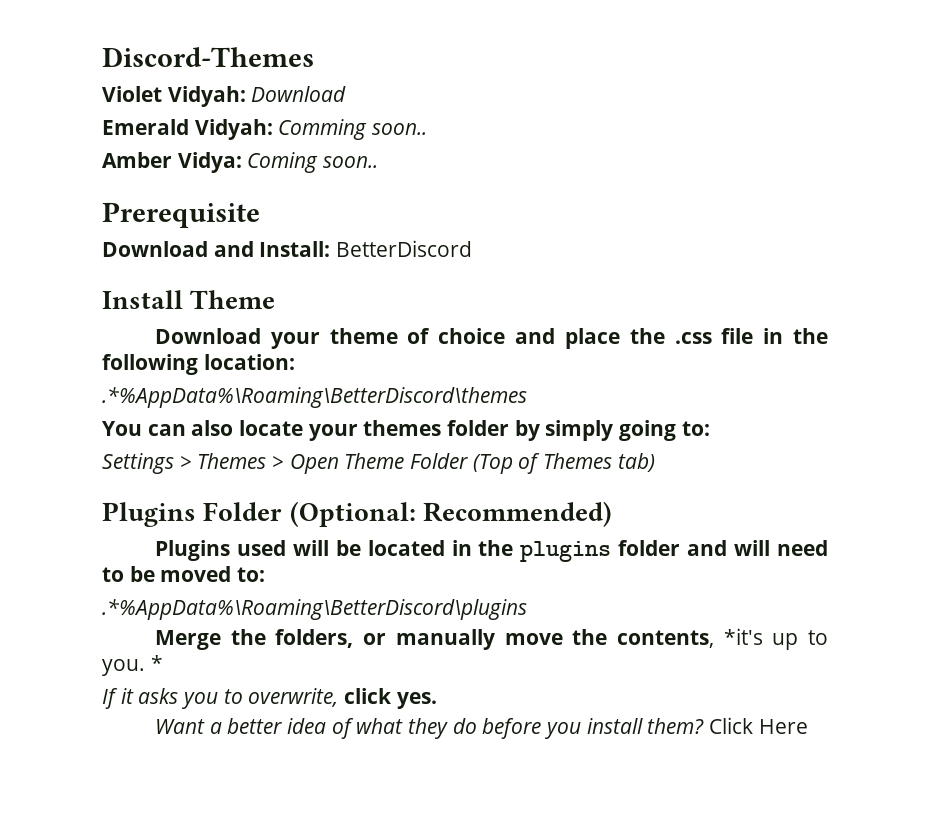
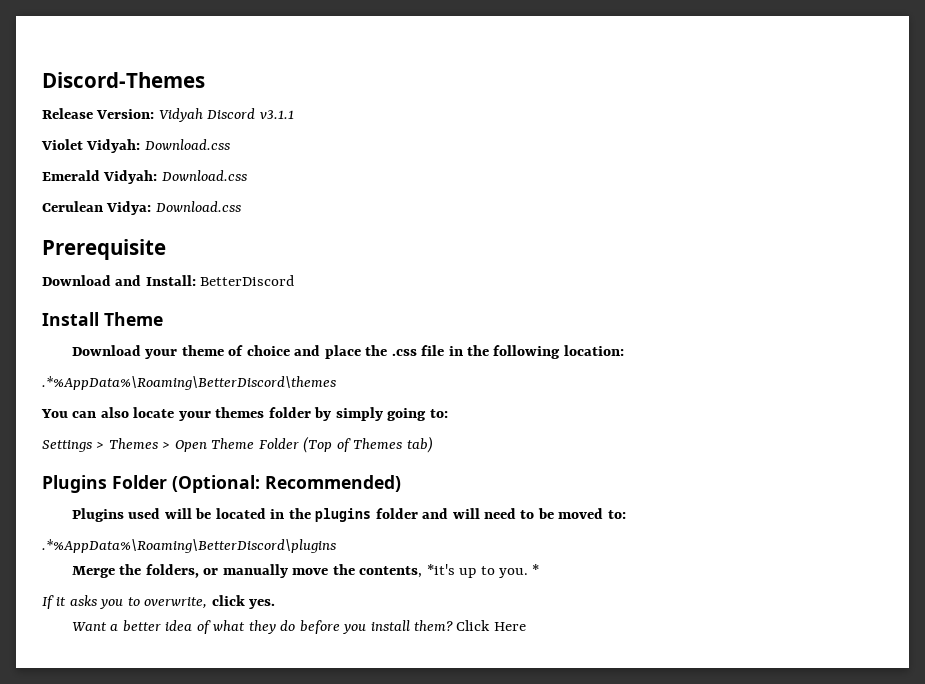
(314, 57) none -> [42,108,294,122] // Release Version: Vidyah Discord v3.1.1
[251,86,347,102] Download -> [144,139,230,150] Download.css
[278,119,428,140] [102,152,379,173] Comming soon.. // Amber Vidya: Coming soon.. -> [161,170,247,181] [42,201,241,215] Download.css // Cerulean Vidya: Download.css

